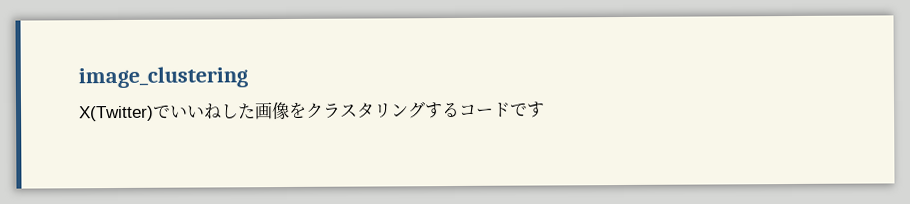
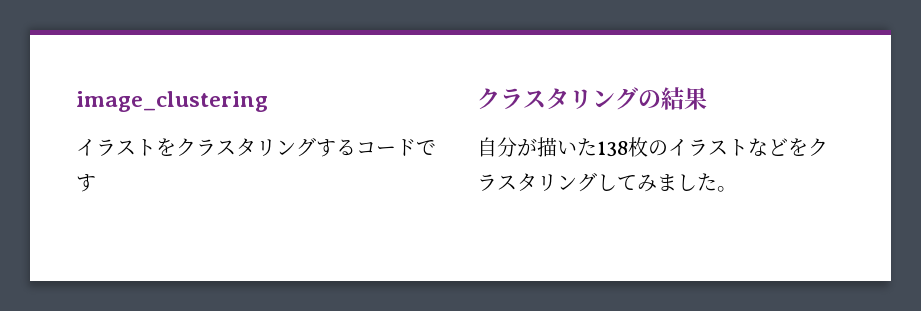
[79,101,290,122] X(Twitter)でいいねした画像 -> [76,139,156,156] イラスト
(545, 109) none -> [477,87,707,110] [477,137,828,157] [477,172,737,192] // クラスタリングの結果 // 自分が描いた138枚のイラストなどをクラスタリングしてみました。

